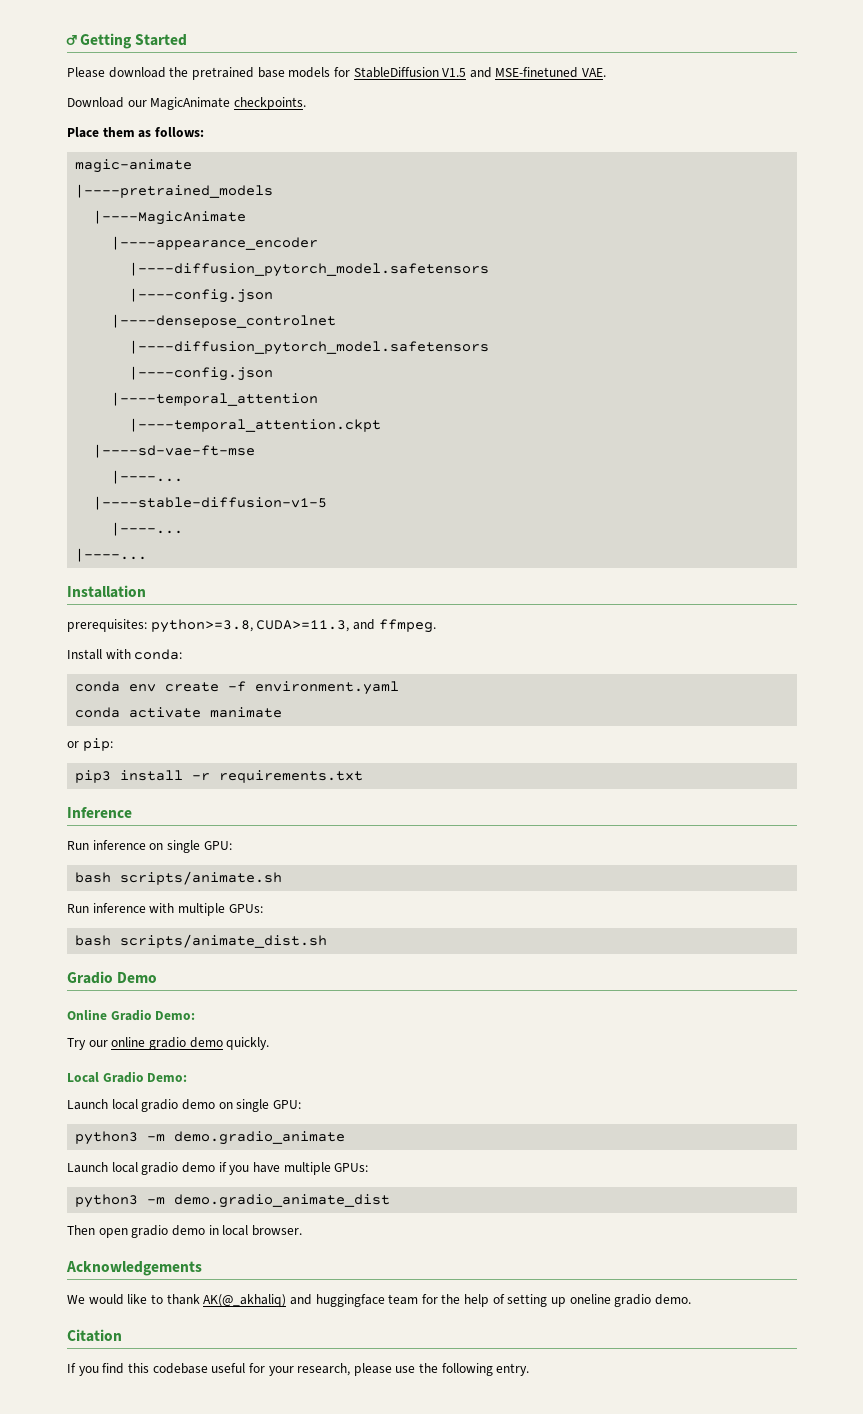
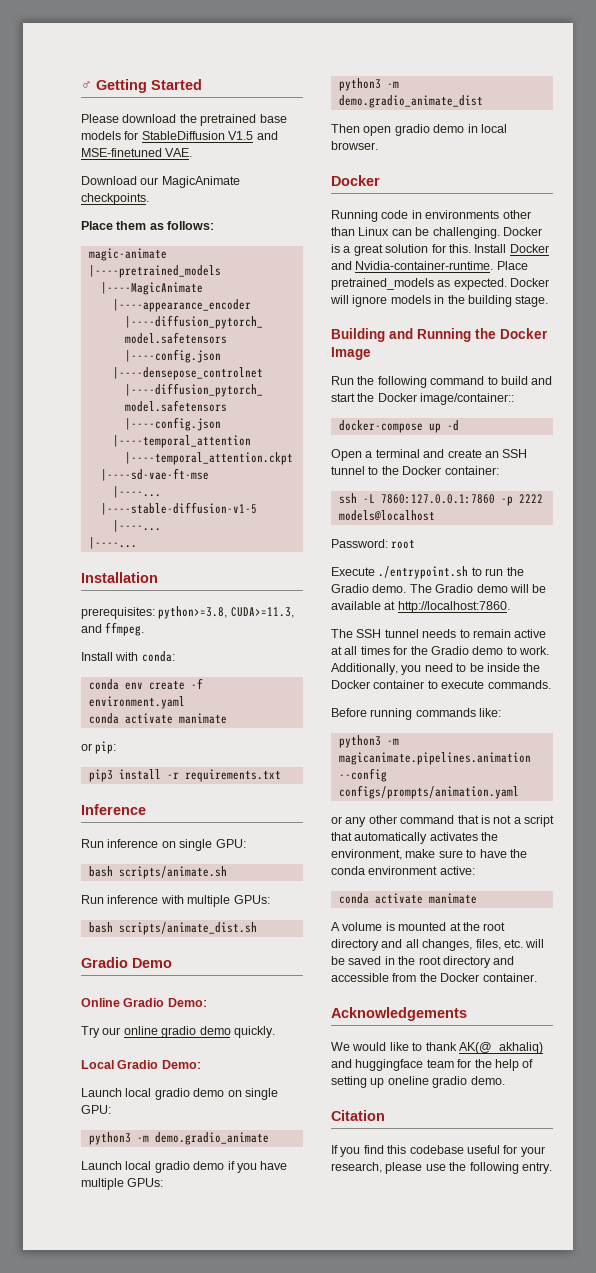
(302, 1230) none -> [331,175,380,186] [331,210,531,222] [331,227,542,239] [331,244,549,256] [331,261,528,270] [331,278,550,290] [330,295,549,307] [331,328,548,342] [331,347,371,360] [331,376,553,388] [331,393,515,405] [338,420,459,433] [331,449,528,461] [331,466,499,475] [338,493,543,506] [338,510,435,521] [331,539,416,549] [331,566,524,579] [331,584,547,593] [331,601,510,613] [331,629,547,638] [331,646,549,655] [331,663,541,675] [331,680,551,689] [331,708,502,720] [338,735,399,748] [338,752,531,765] [338,768,387,782] [338,785,519,799] [331,815,554,827] [331,832,499,844] [331,849,527,860] [331,866,475,875] [338,893,477,904] [331,922,506,931] [331,939,545,951] [331,956,515,968] [331,973,537,982] // Docker // Running code in environments other than Linux can be challenging. Docker is a great solution for this. Install Docker and Nvidia-container-runtime. Place pretrained_models as expected. Docker will ignore models in the building stage. // Building and Running the Docker Image // Run the following command to build and start the Docker image/container:: // docker-compose up -d // Open a terminal and create an SSH tunnel to the Docker container: // ssh -L 7860:127.0.0.1:7860 -p 2222 models@localhost // Password: root // Execute ./entrypoint.sh to run the Gradio demo. The Gradio demo will be available at http://localhost:7860. // The SSH tunnel needs to remain active at all times for the Gradio demo to work. Additionally, you need to be inside the Docker container to execute commands. // Before running commands like: // python3 -m magicanimate.pipelines.animation --config configs/prompts/animation.yaml // or any other command that is not a script that automatically activates the environment, make sure to have the conda environment active: // conda activate manimate // A volume is mounted at the root directory and all changes, files, etc. will be saved in the root directory and accessible from the Docker container.

